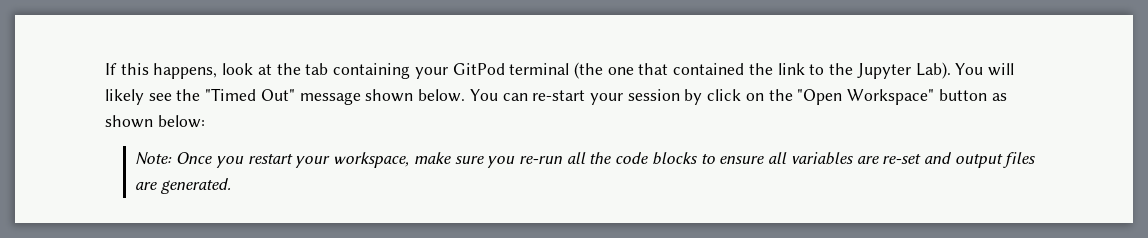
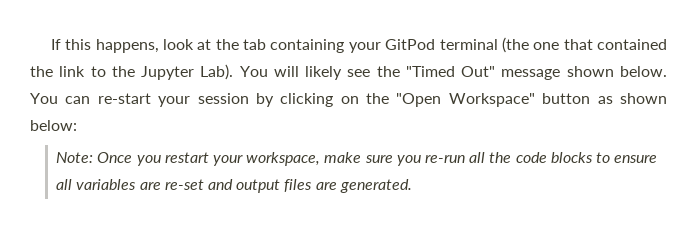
[707,89,742,101] click -> [280,93,334,107] clicking

